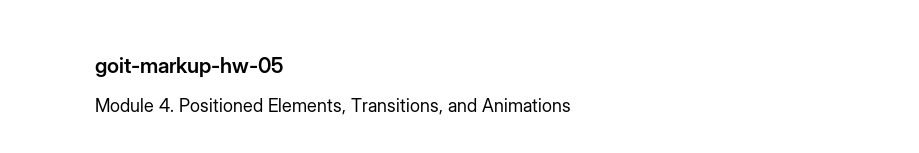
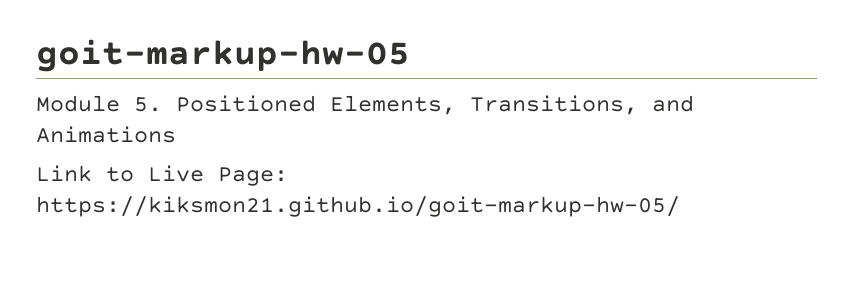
[159,98,174,112] 4. -> [134,97,162,112] 5.
(571, 105) none -> [36,165,288,186] [36,196,680,217] // Link to Live Page: https://kiksmon21.github.io/goit-markup-hw-05/

